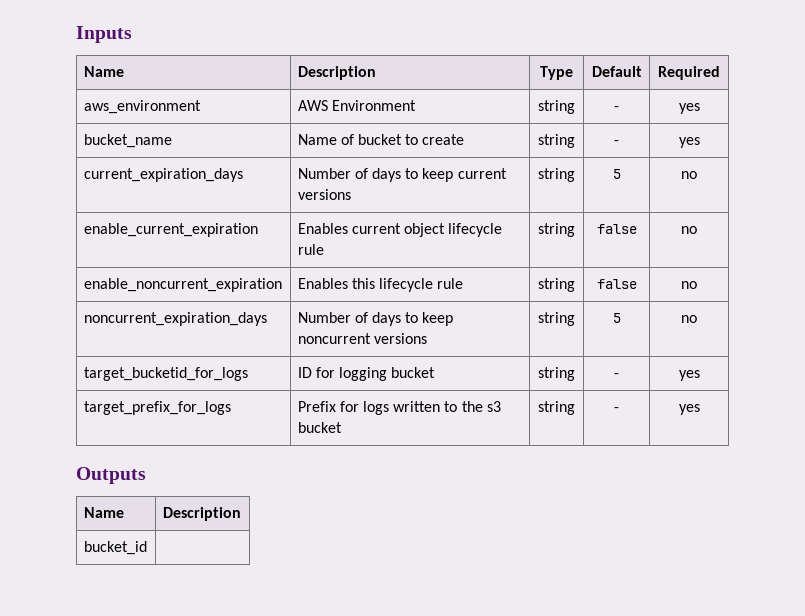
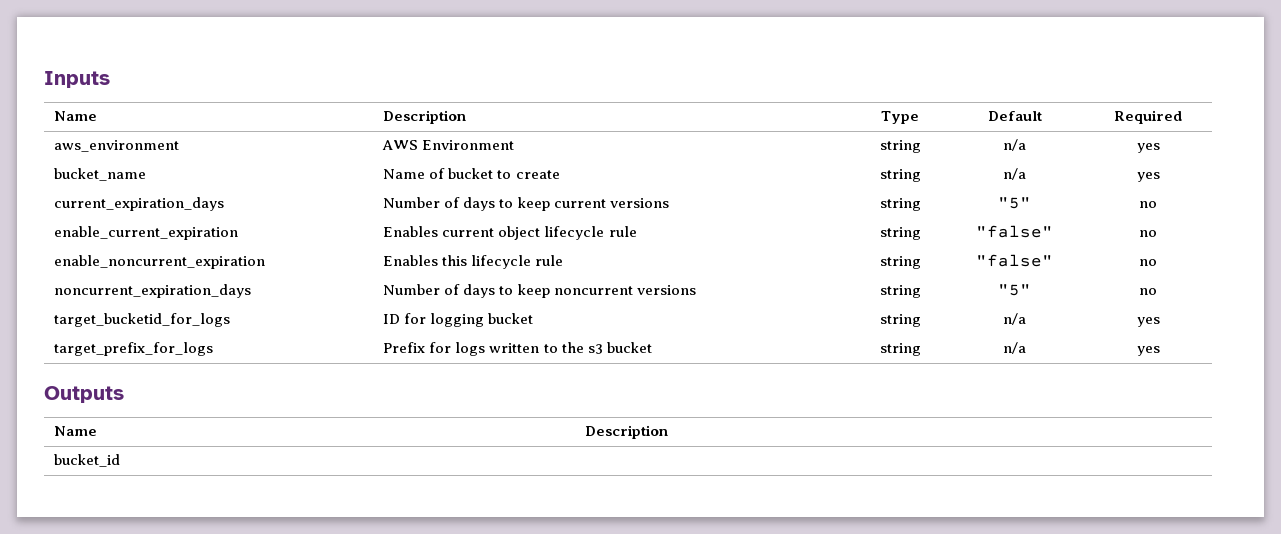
[614,106,619,111] - -> [1003,139,1026,151] n/a
[614,140,619,145] - -> [1003,168,1026,180] n/a
[612,169,621,179] 5 -> [998,197,1031,209] "5"
[596,224,637,234] false -> [976,225,1053,238] "false"
[596,279,637,289] false -> [976,254,1053,267] "false"
[612,313,621,323] 5 -> [998,284,1031,296] "5"
[614,373,619,378] - -> [1003,313,1026,325] n/a
[614,407,619,412] - -> [1003,342,1026,354] n/a

